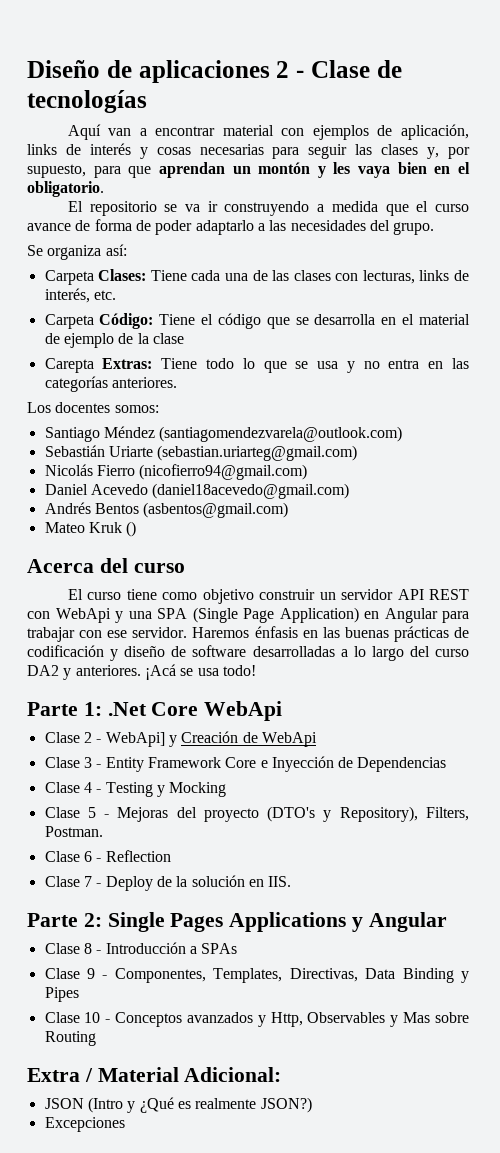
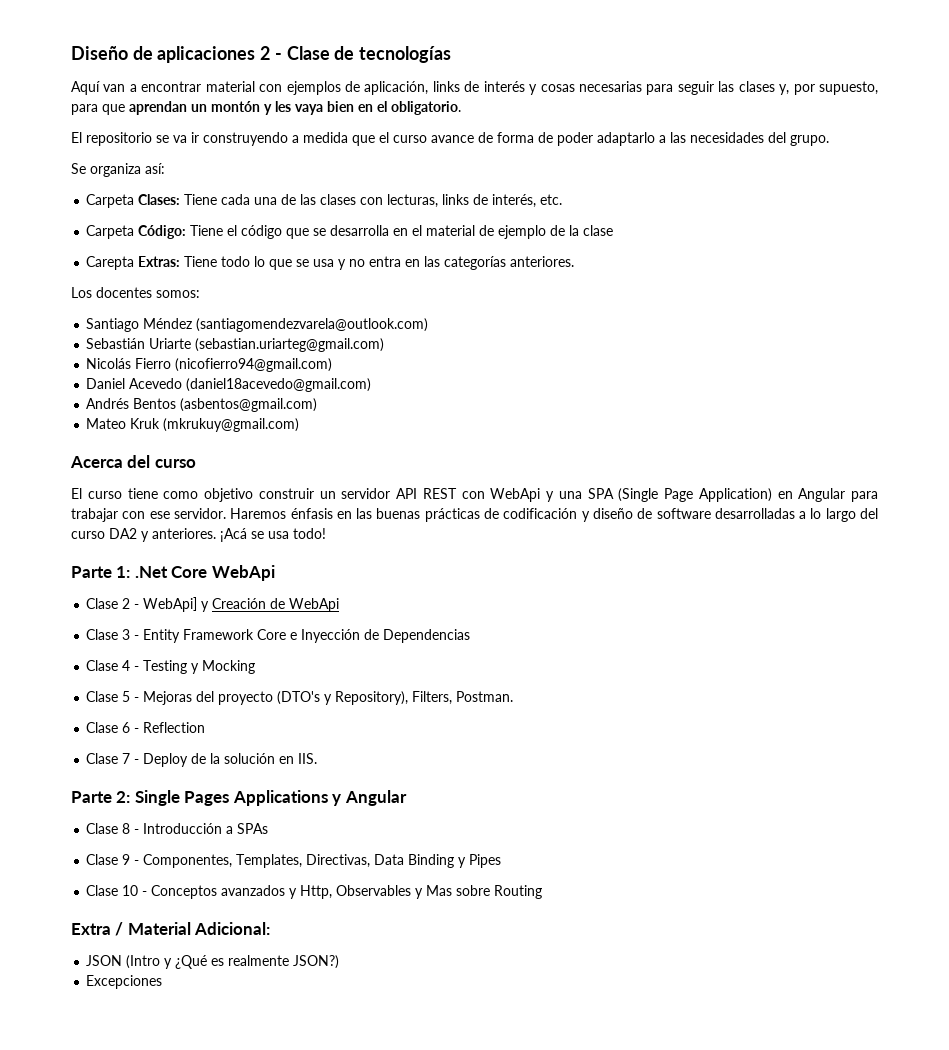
[126,521,137,537] () -> [163,418,300,432] (mkrukuy@gmail.com)

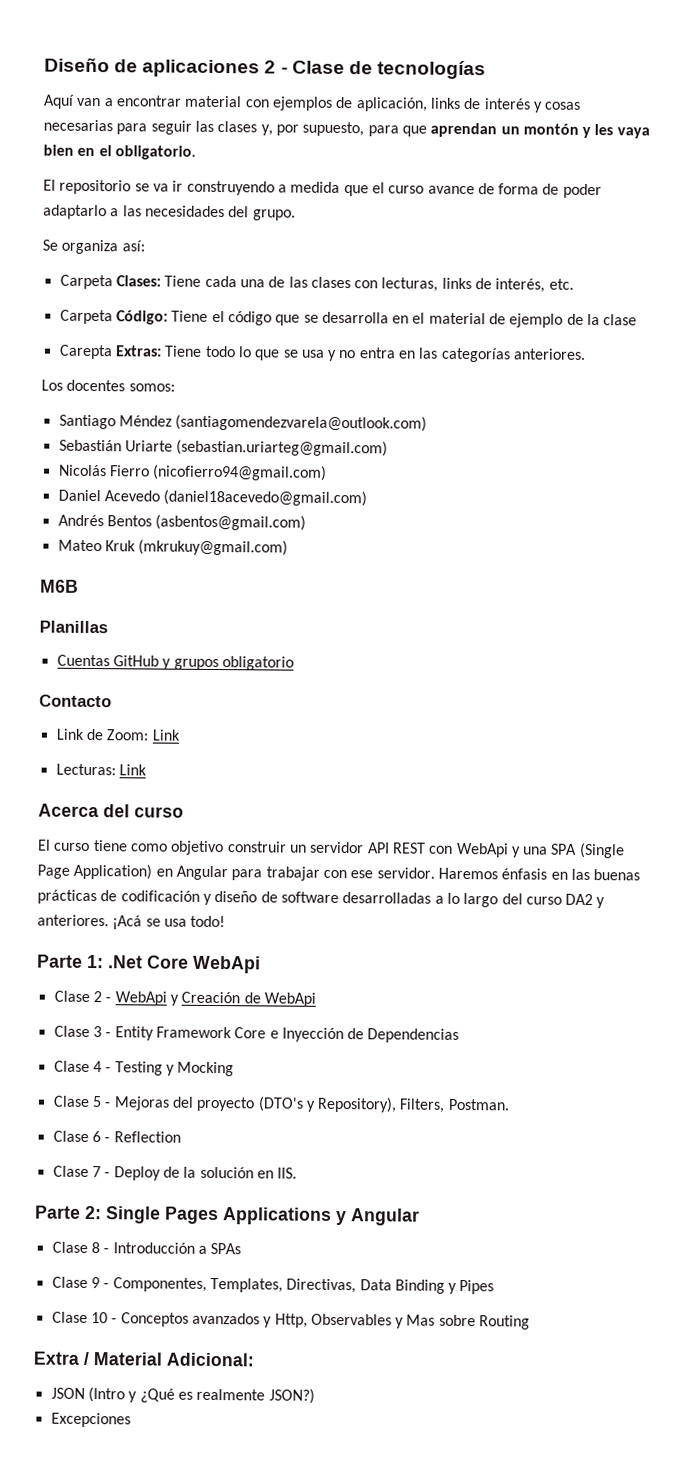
(300, 425) none -> [40,579,79,593] [39,620,108,634] [56,654,294,671] [39,694,112,708] [55,728,180,741] [55,763,147,776] // M6B // Planillas // Cuentas GitHub y grupos obligatorio // Contacto // Link de Zoom: Link // Lecturas: Link
[143,597,198,612] WebApi] -> [114,991,167,1006] WebApi

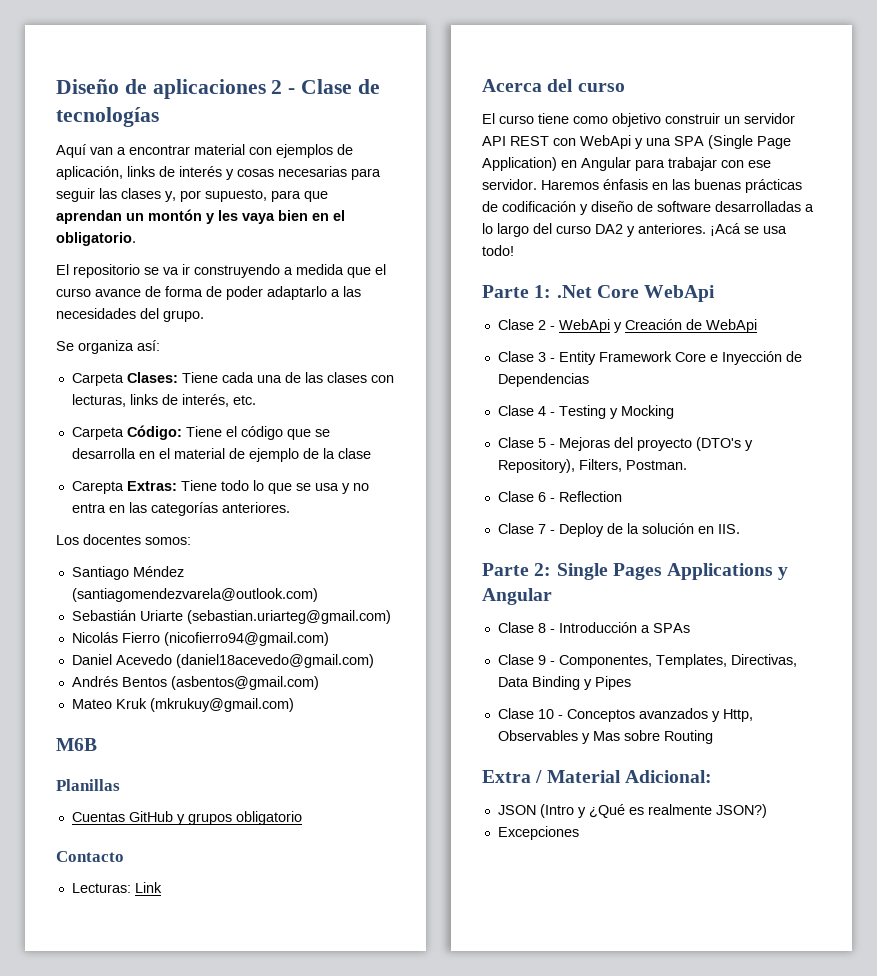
[55,728,180,741] // Link de Zoom: Link -> (124, 856) none

